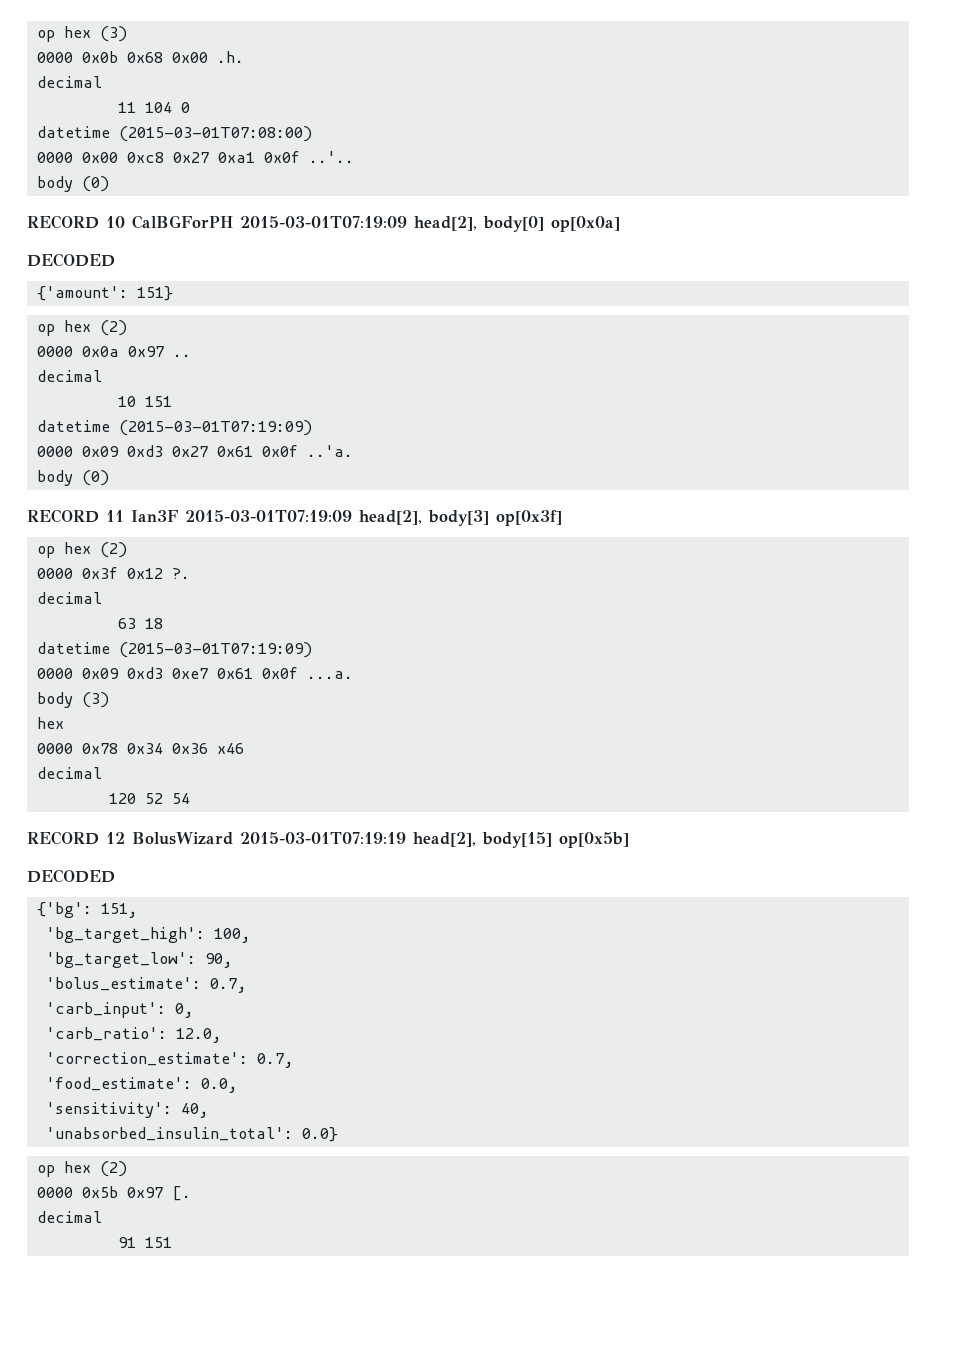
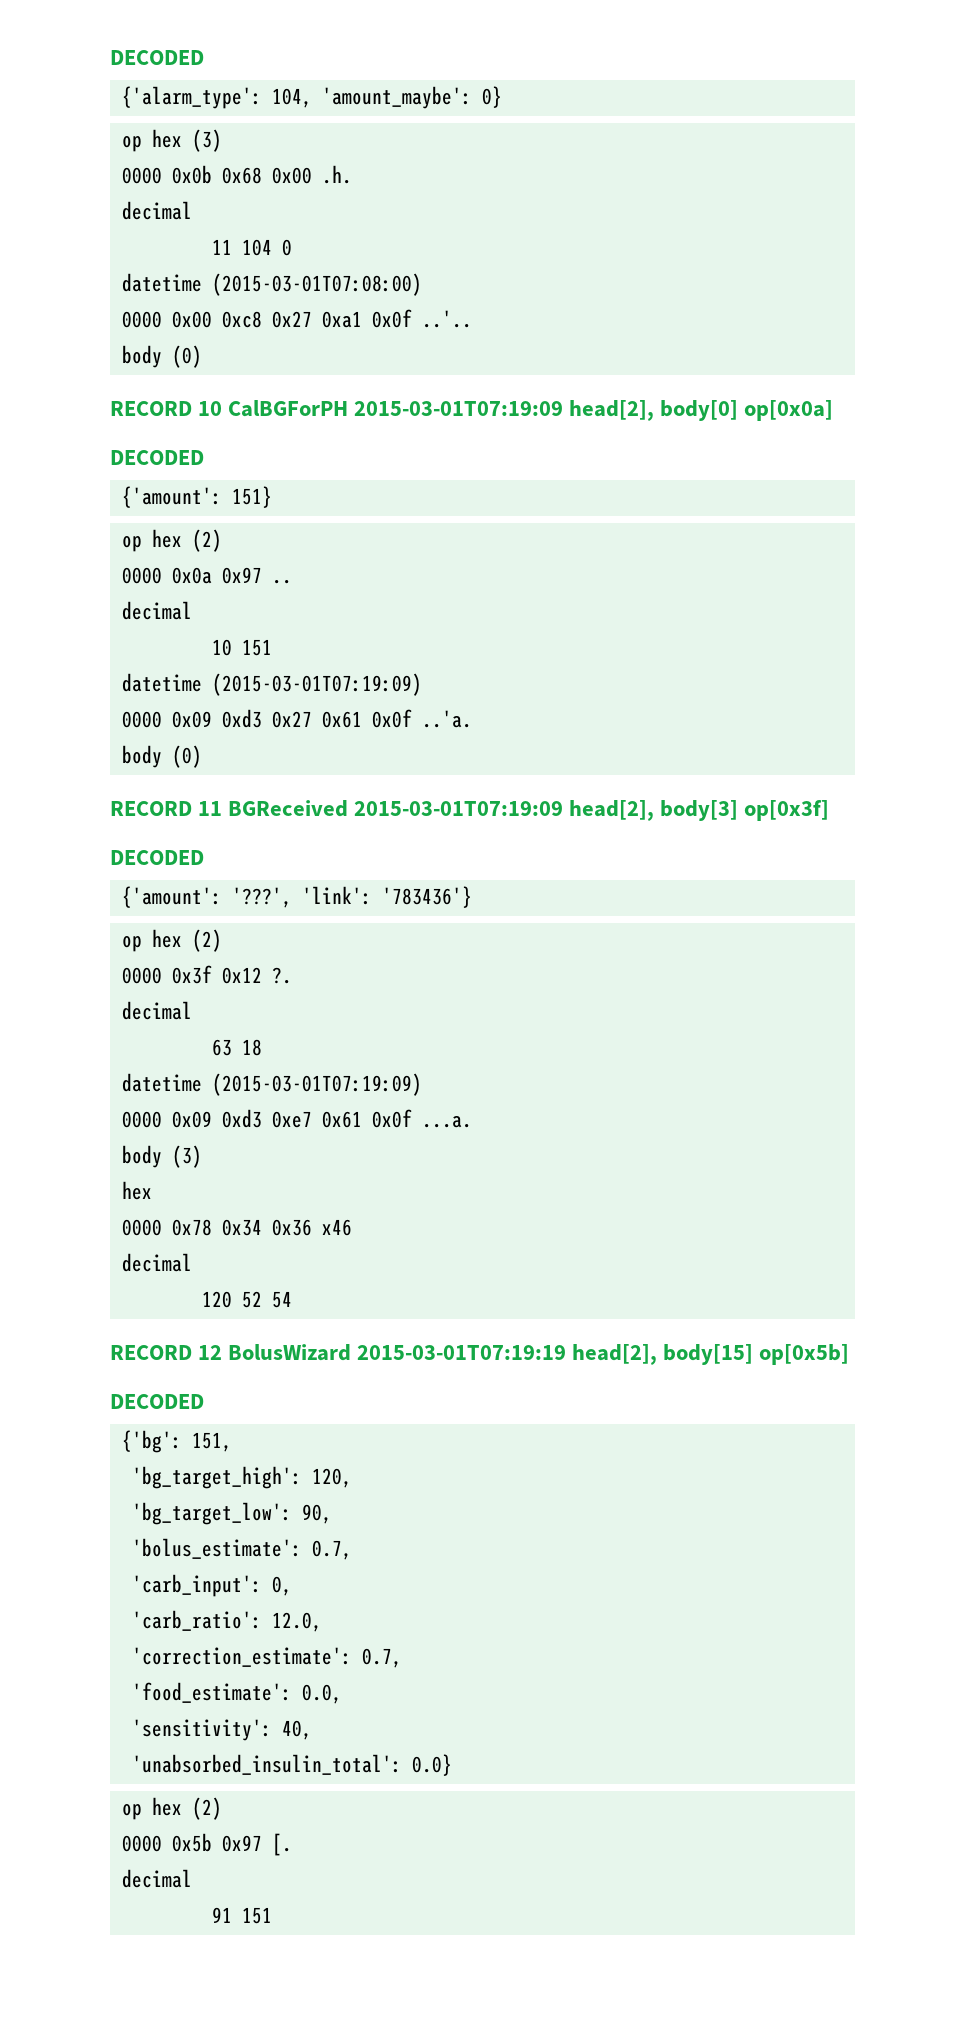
(36, 36) none -> [110,50,204,65] [122,86,503,109] DECODED // {'alarm_type': 104, 'amount_maybe': 0} //
[131,510,178,522] Ian3F -> [228,800,349,817] BGReceived
(562, 518) none -> [110,850,204,865] [122,886,473,908] // DECODED // {'amount': '???', 'link': '783436'}
[213,928,251,943] 100, -> [312,1468,353,1488] 120,

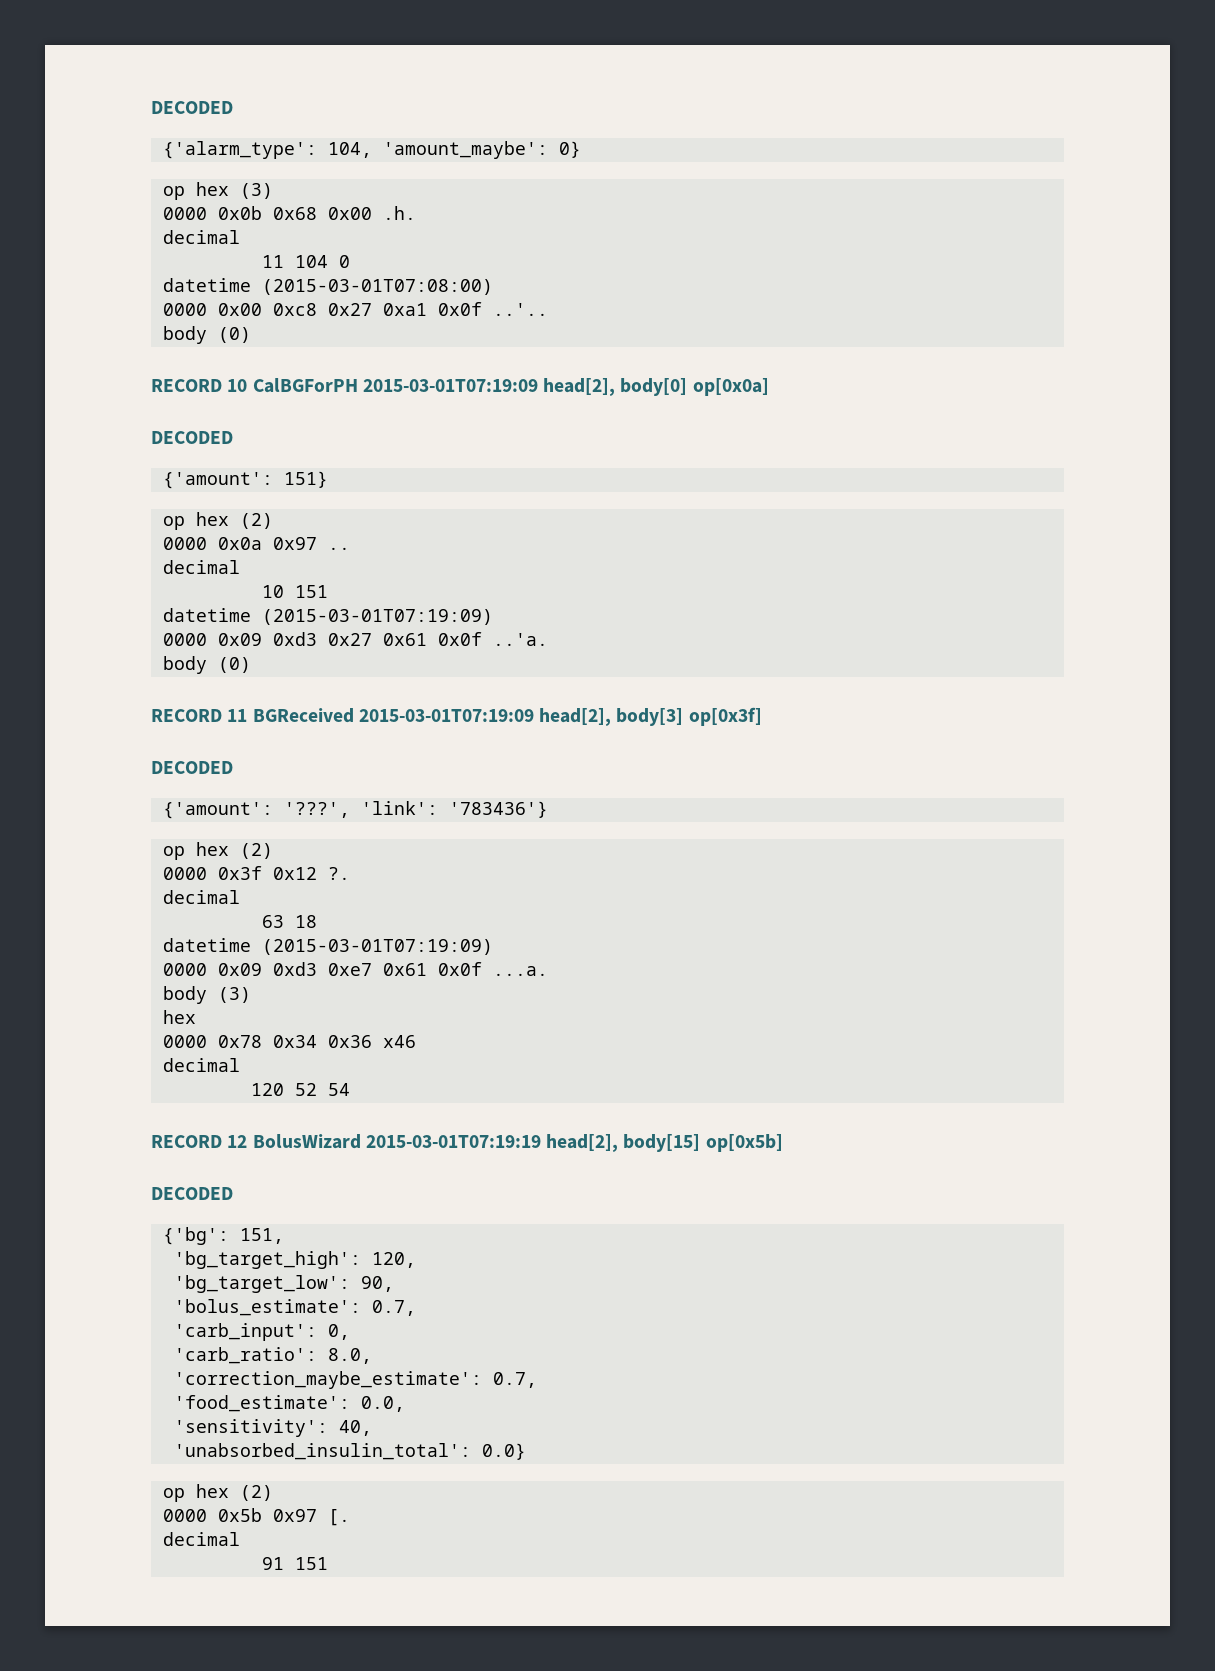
[272,1612,323,1632] [132,1647,353,1667] 12.0, // 'correction_estimate': -> [327,1348,372,1364] [173,1371,482,1389] 8.0, // 'correction_maybe_estimate':

